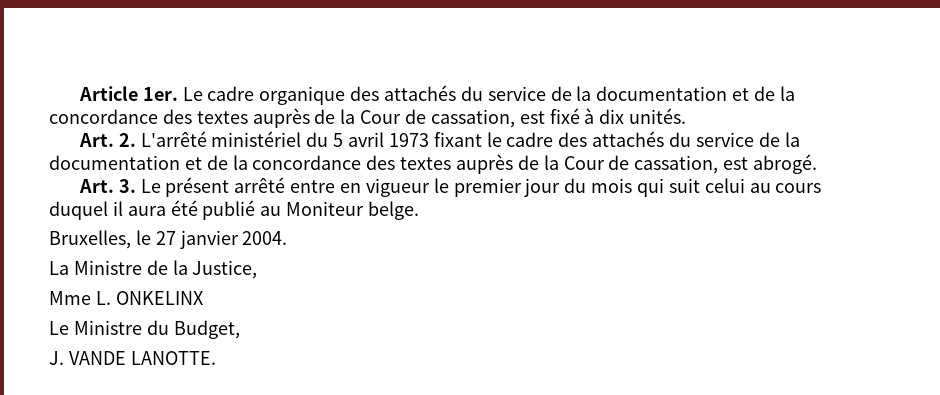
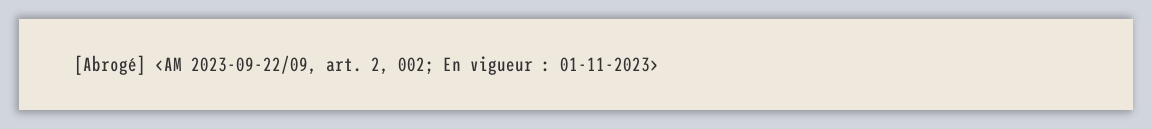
[78,85,795,105] [49,108,687,128] [78,131,800,147] [49,154,818,174] [78,177,822,197] [49,200,420,220] [49,230,288,249] [49,260,258,279] [49,291,204,305] [49,320,240,339] [49,351,216,365] Article 1er. Le cadre organique des attachés du service de la documentation et de la concordance des textes auprès de la Cour de cassation, est fixé à dix unités. // Art. 2. L'arrêté ministériel du 5 avril 1973 fixant le cadre des attachés du service de la documentation et de la concordance des textes auprès de la Cour de cassation, est abrogé. // Art. 3. Le présent arrêté entre en vigueur le premier jour du mois qui suit celui au cours duquel il aura été publié au Moniteur belge. // Bruxelles, le 27 janvier 2004. // La Ministre de la Justice, // Mme L. ONKELINX // Le Ministre du Budget, // J. VANDE LANOTTE. -> [74,55,659,75] [Abrogé] <AM 2023-09-22/09, art. 2, 002; En vigueur : 01-11-2023>

